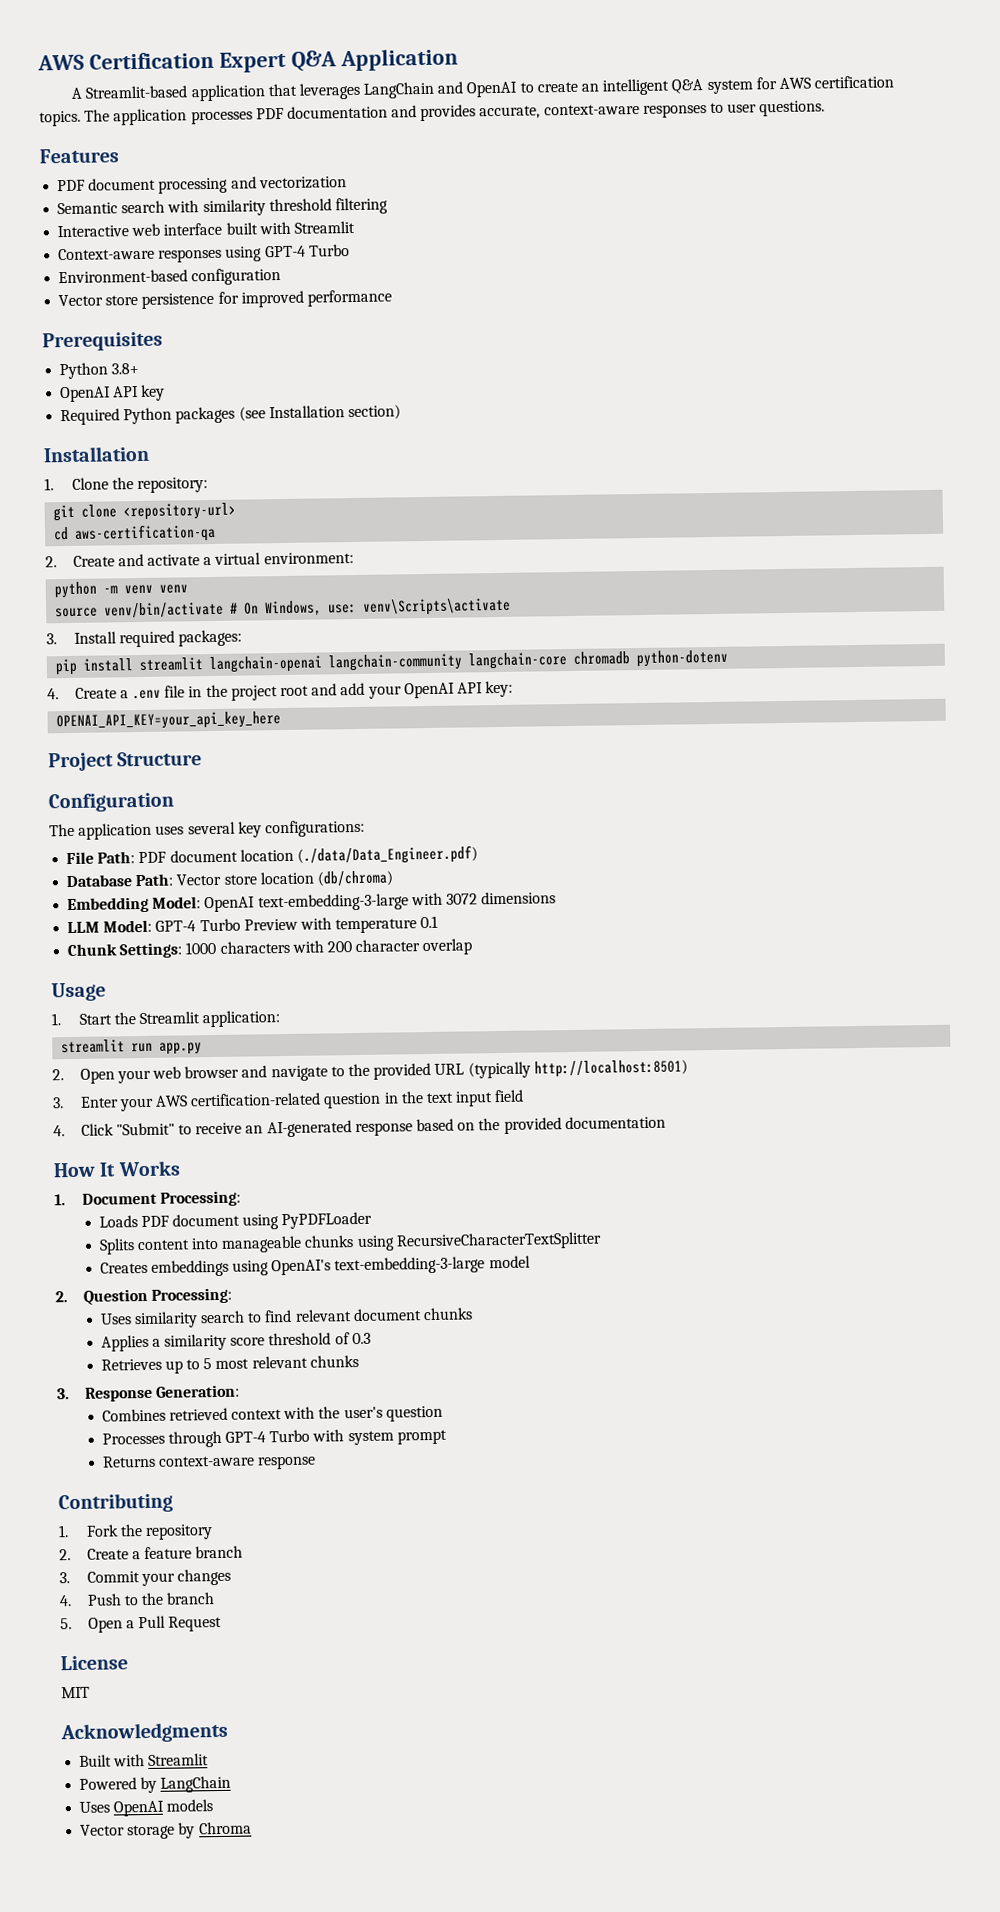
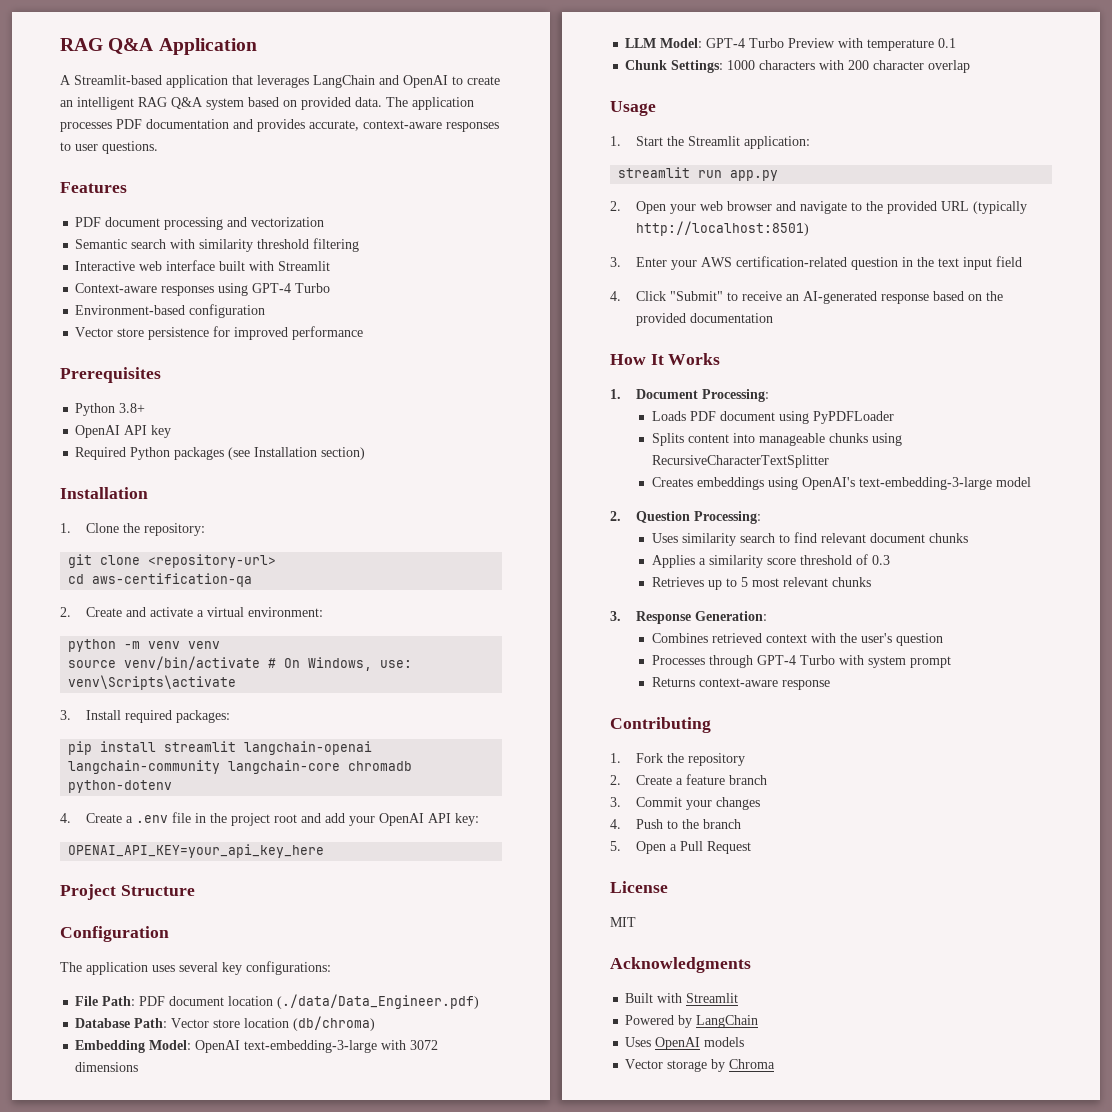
[37,51,286,73] AWS Certification Expert -> [60,38,103,51] RAG
(670, 87) none -> [138,97,167,107] RAG
[755,75,895,90] [39,110,81,127] for AWS certification topics. -> [248,97,382,110] based on provided data.

